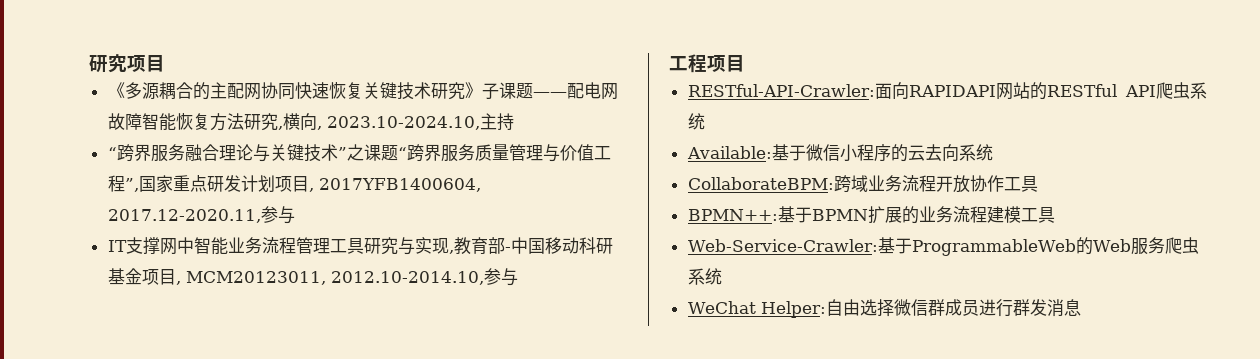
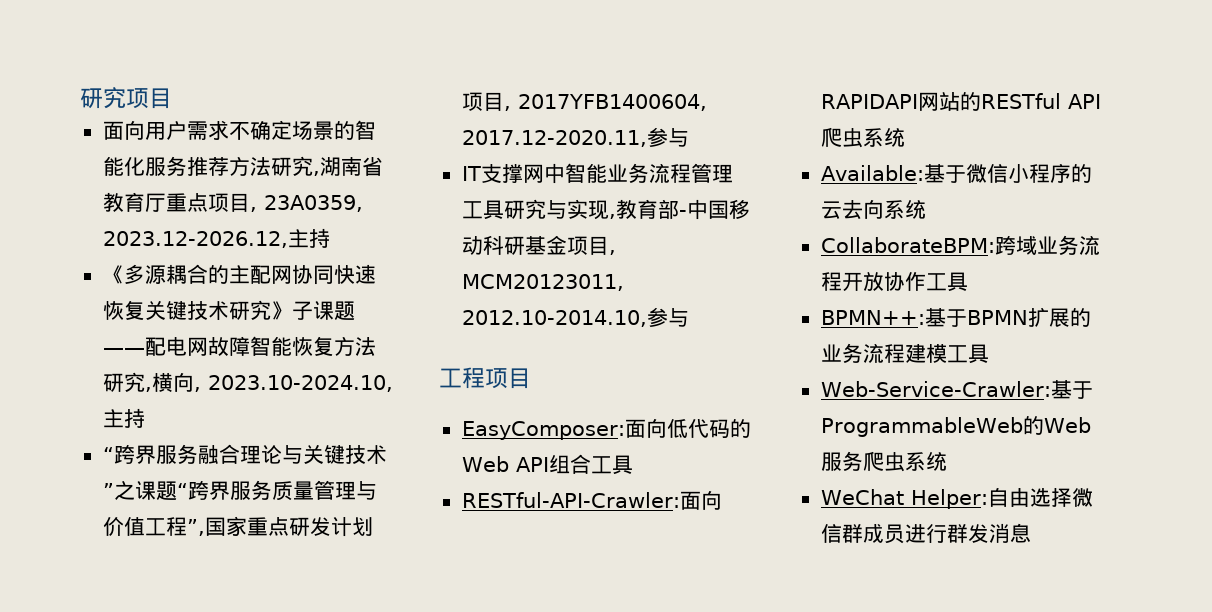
(165, 63) none -> [102,120,376,140] [102,156,383,176] [102,192,363,212] [102,228,330,248] // 面向用户需求不确定场景的智能化服务推荐方法研究,湖南省教育厅重点项目, 23A0359, 2023.12-2026.12,主持
(745, 63) none -> [461,418,751,440] [461,454,633,475] // EasyComposer:面向低代码的Web API组合工具

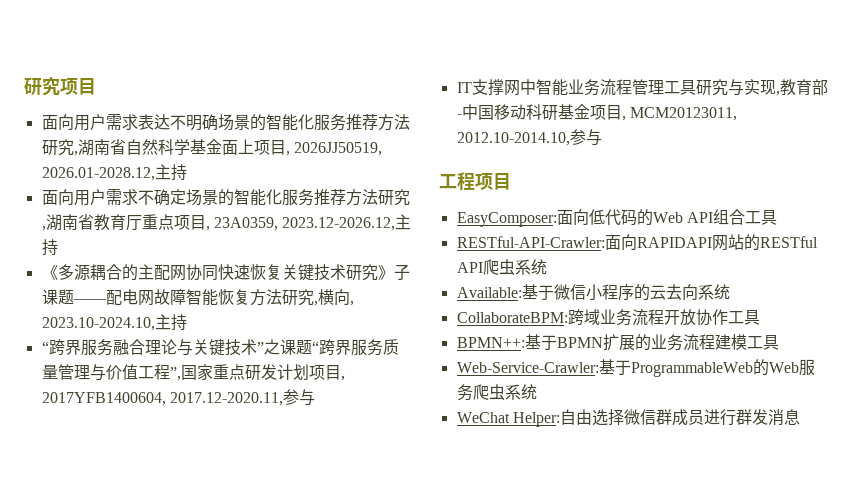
(172, 98) none -> [41,114,410,131] [41,139,382,156] [41,164,187,181] // 面向用户需求表达不明确场景的智能化服务推荐方法研究,湖南省自然科学基金面上项目, 2026JJ50519, 2026.01-2028.12,主持

